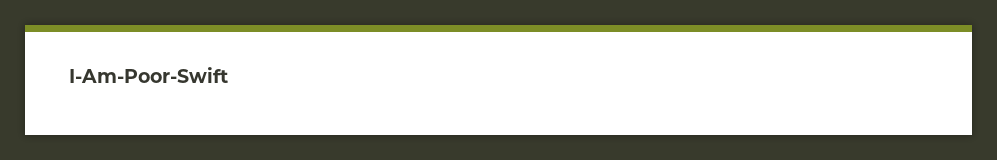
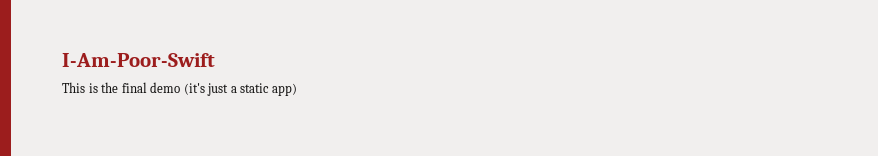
(228, 75) none -> [62,82,297,96] // This is the final demo (it's just a static app)

